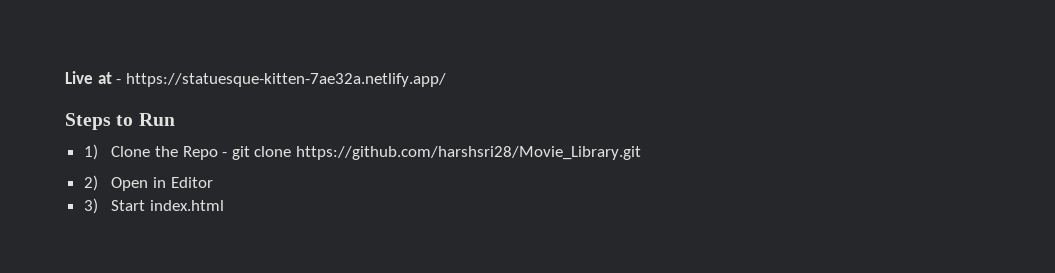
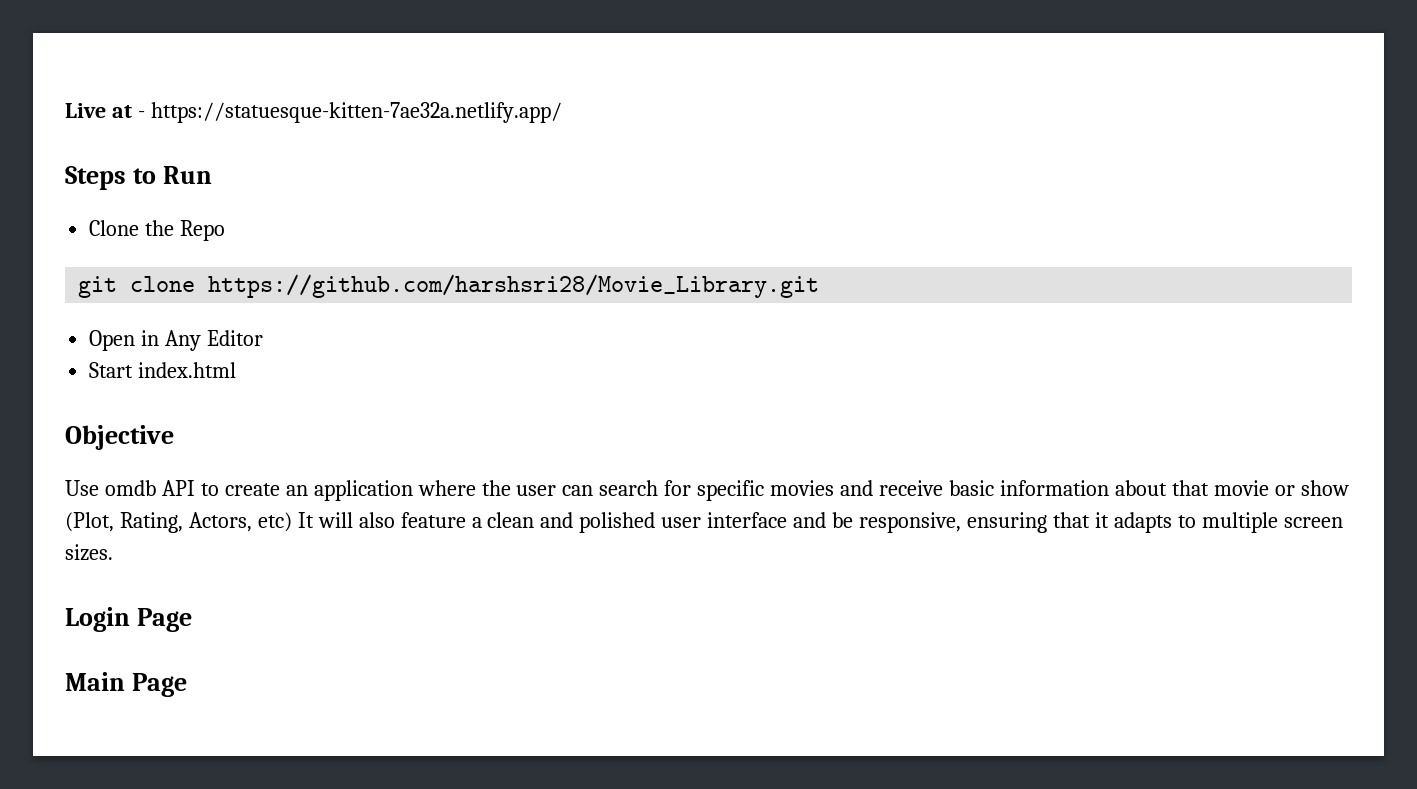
[83,144,98,160] 1) -> (212, 175) none
[222,152,228,157] - -> (226, 230) //
[83,175,98,191] 2) -> (820, 286) none
(167, 182) none -> [165,330,202,351] Any
[83,198,98,214] 3) -> (264, 338) none
(225, 205) none -> [65,425,174,450] [65,480,1349,501] [65,512,1343,533] [65,544,113,561] [65,607,192,632] [65,672,187,697] // Objective // Use omdb API to create an application where the user can search for specific movies and receive basic information about that movie or show (Plot, Rating, Actors, etc) It will also feature a clean and polished user interface and be responsive, ensuring that it adapts to multiple screen sizes. // Login Page // Main Page

